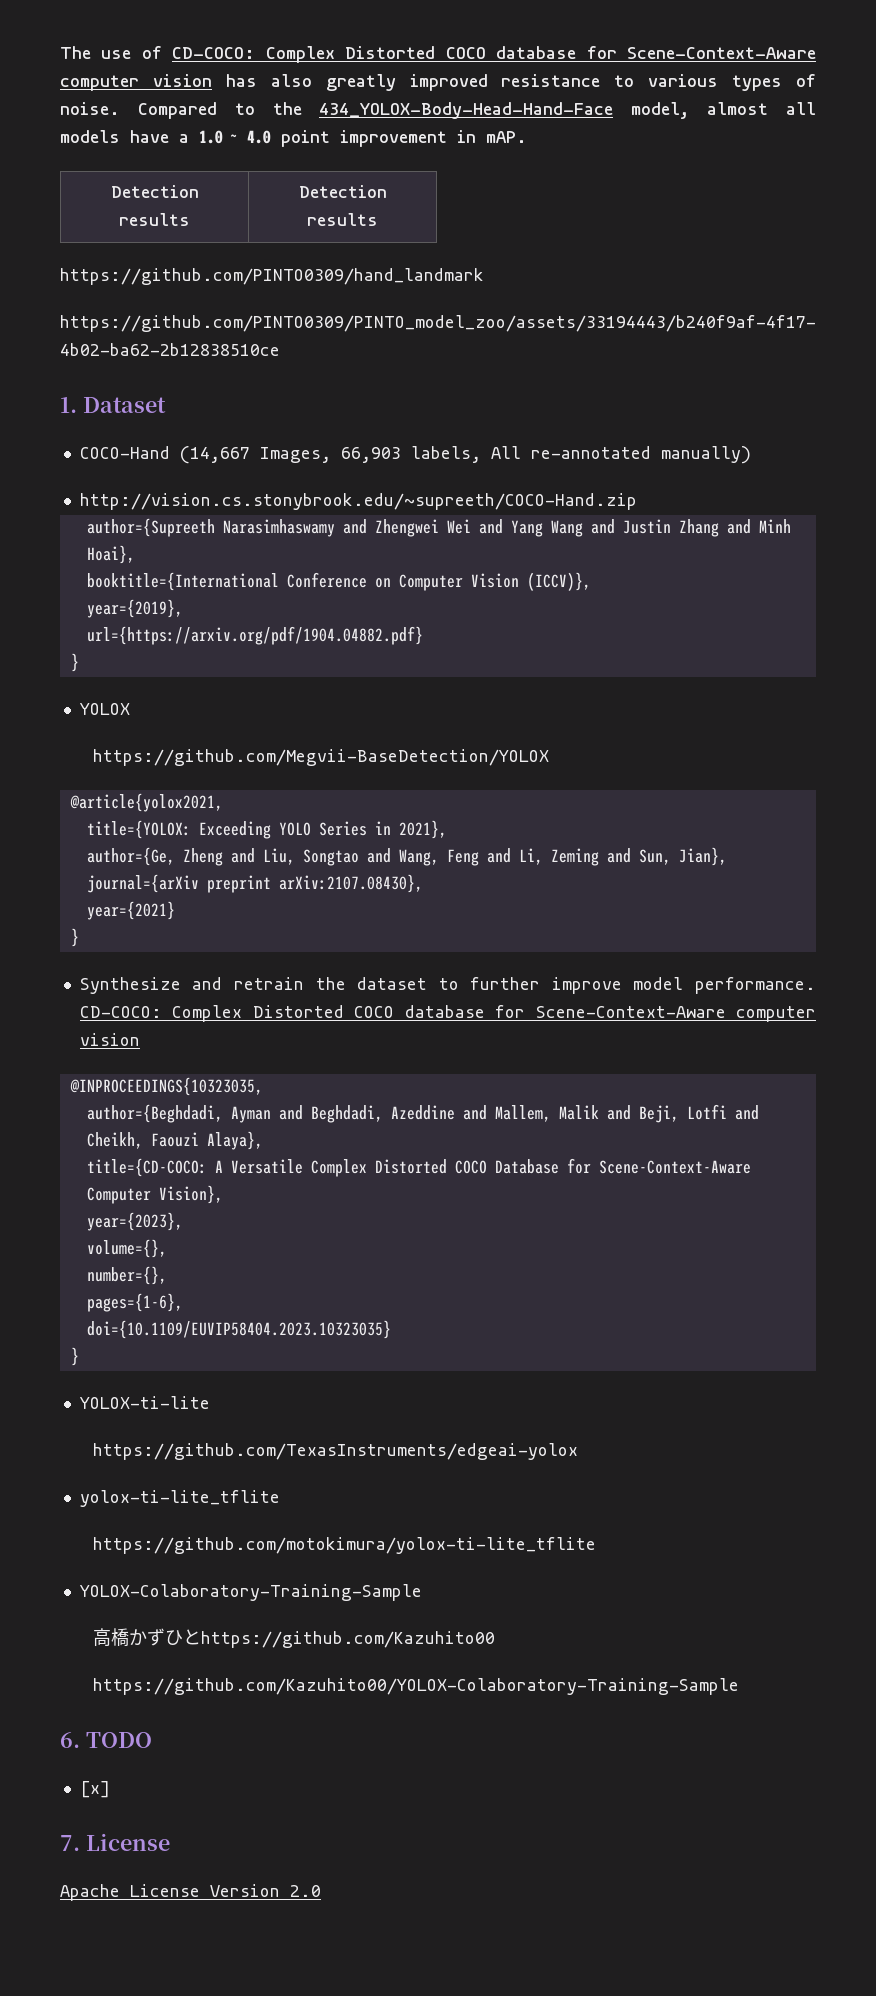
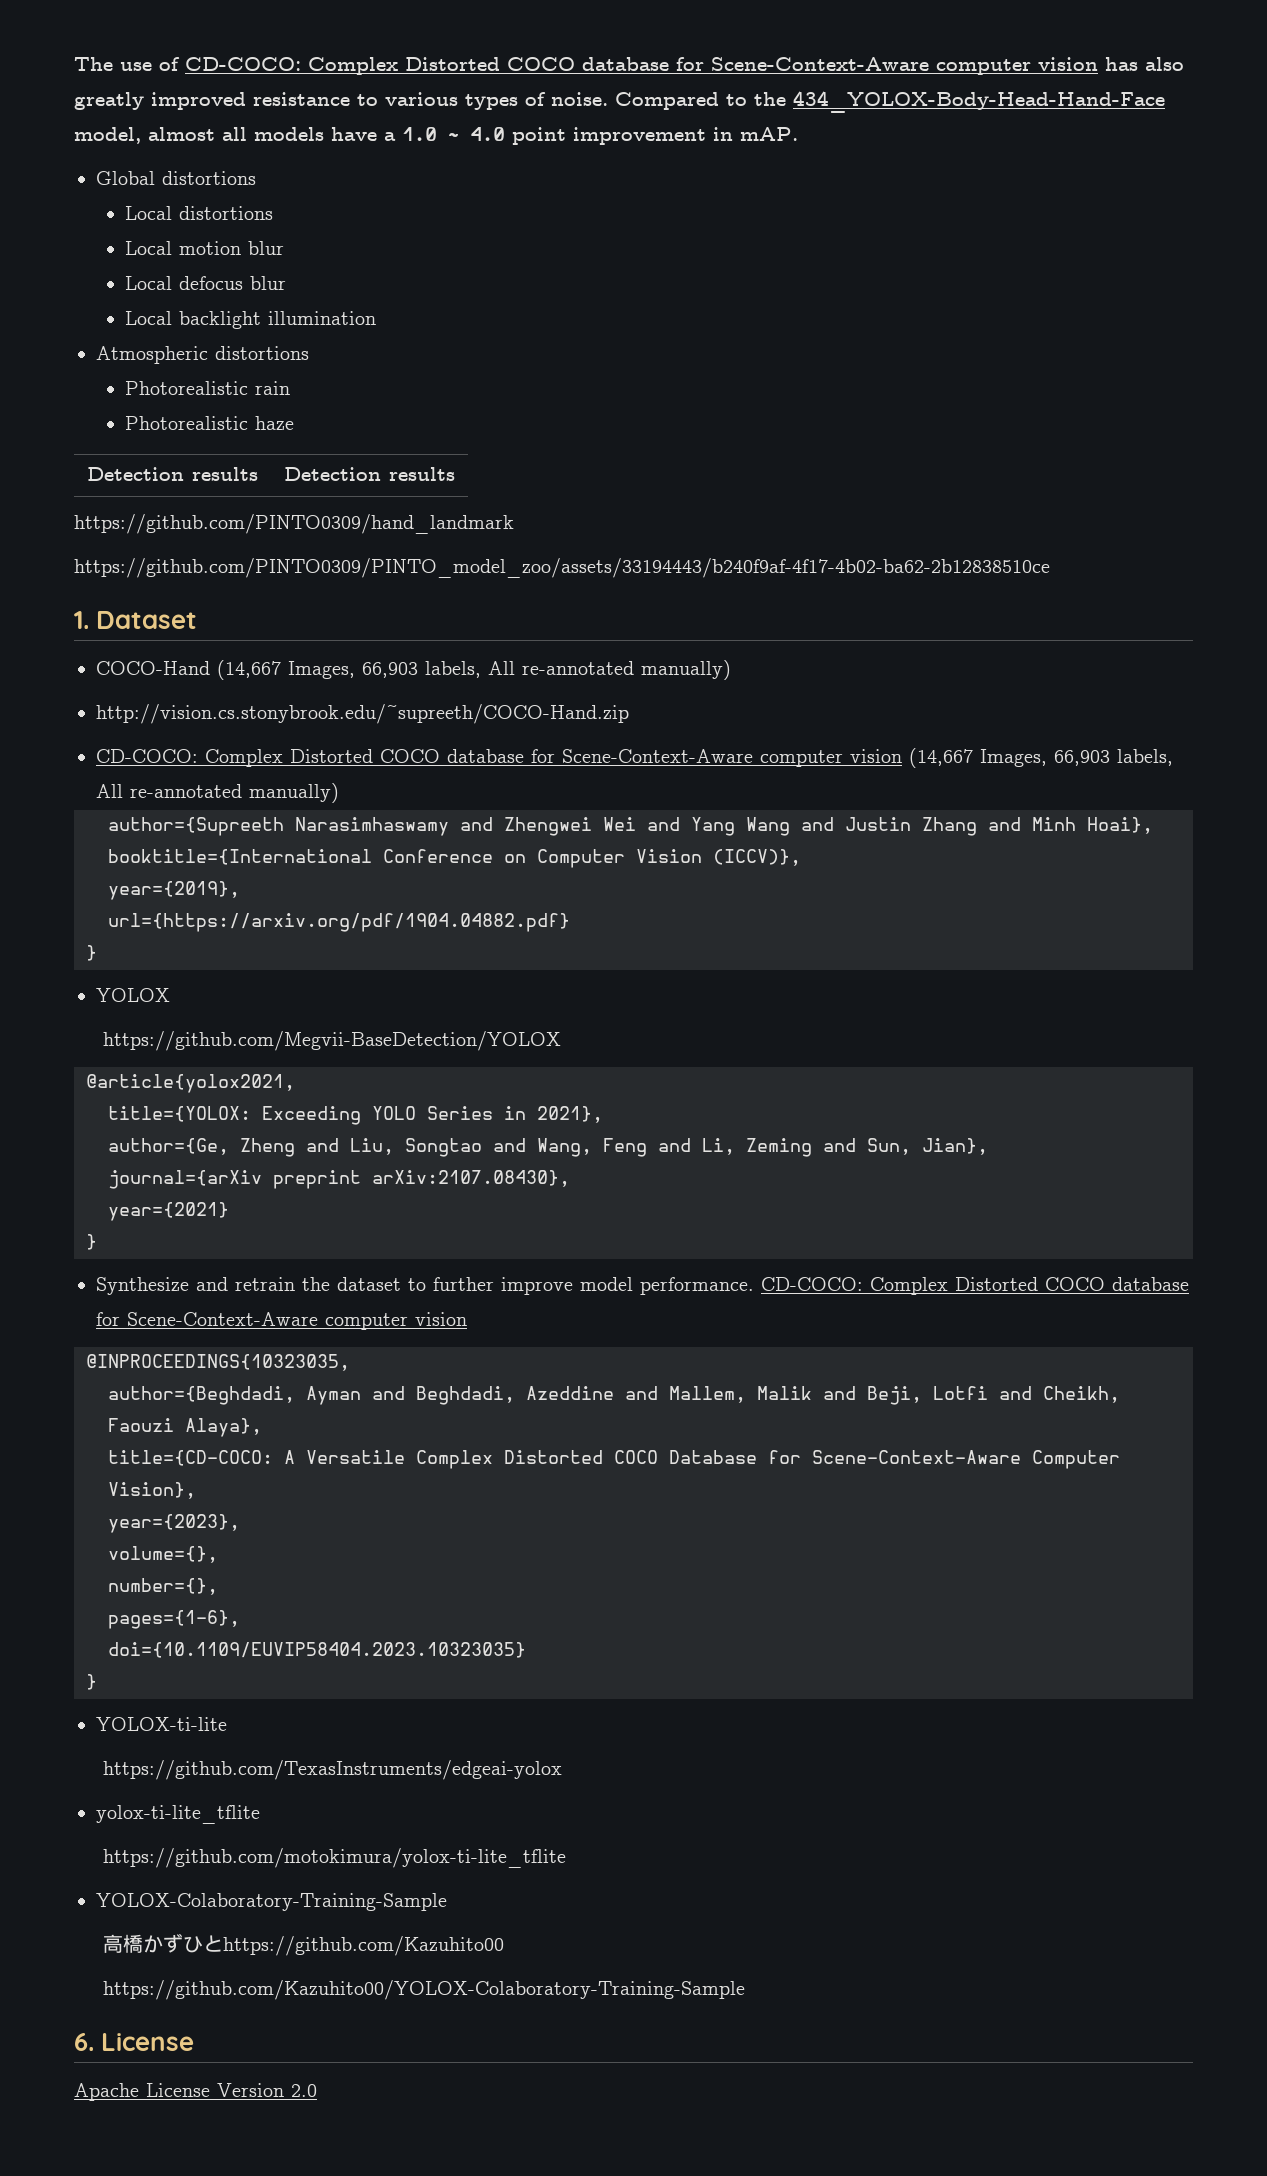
(527, 137) none -> [96,171,256,185] [125,206,274,220] [125,241,285,255] [125,276,287,290] [125,311,377,329] [96,346,309,364] [125,381,291,395] [125,416,295,431] // Global distortions // Local distortions // Local motion blur // Local defocus blur // Local backlight illumination // Atmospheric distortions // Photorealistic rain // Photorealistic haze
(637, 501) none -> [96,748,1173,768] [96,783,339,803] // CD-COCO: Complex Distorted COCO database for Scene-Context-Aware computer vision (14,667 Images, 66,903 labels, All re-annotated manually)
[85,1732,152,1748] [79,1781,110,1798] [60,1835,80,1851] TODO // [x] // 7. -> (94, 2042) none

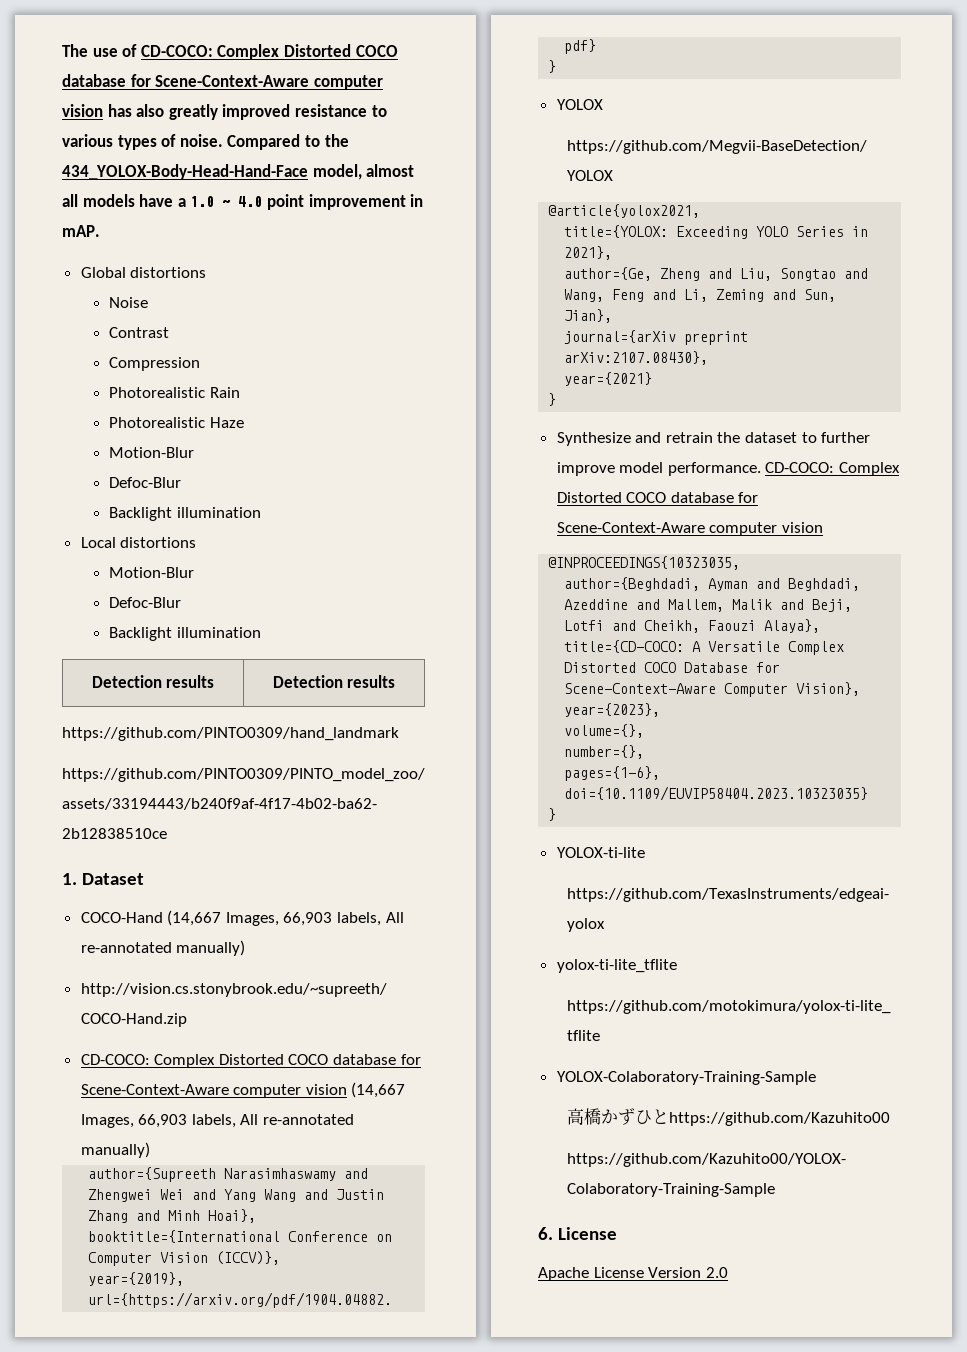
[125,206,274,220] [125,241,285,255] [125,276,287,290] [125,311,377,329] [96,346,309,364] [125,381,291,395] [125,416,295,431] Local distortions // Local motion blur // Local defocus blur // Local backlight illumination // Atmospheric distortions // Photorealistic rain // Photorealistic haze -> [109,297,149,308] [109,327,170,338] [109,357,201,371] [109,387,241,398] [109,417,245,428] [109,447,195,458] [109,477,182,488] [109,507,262,521] [80,537,197,548] [109,567,195,578] [109,597,182,608] [109,627,262,641] Noise // Contrast // Compression // Photorealistic Rain // Photorealistic Haze // Motion-Blur // Defoc-Blur // Backlight illumination // Local distortions // Motion-Blur // Defoc-Blur // Backlight illumination

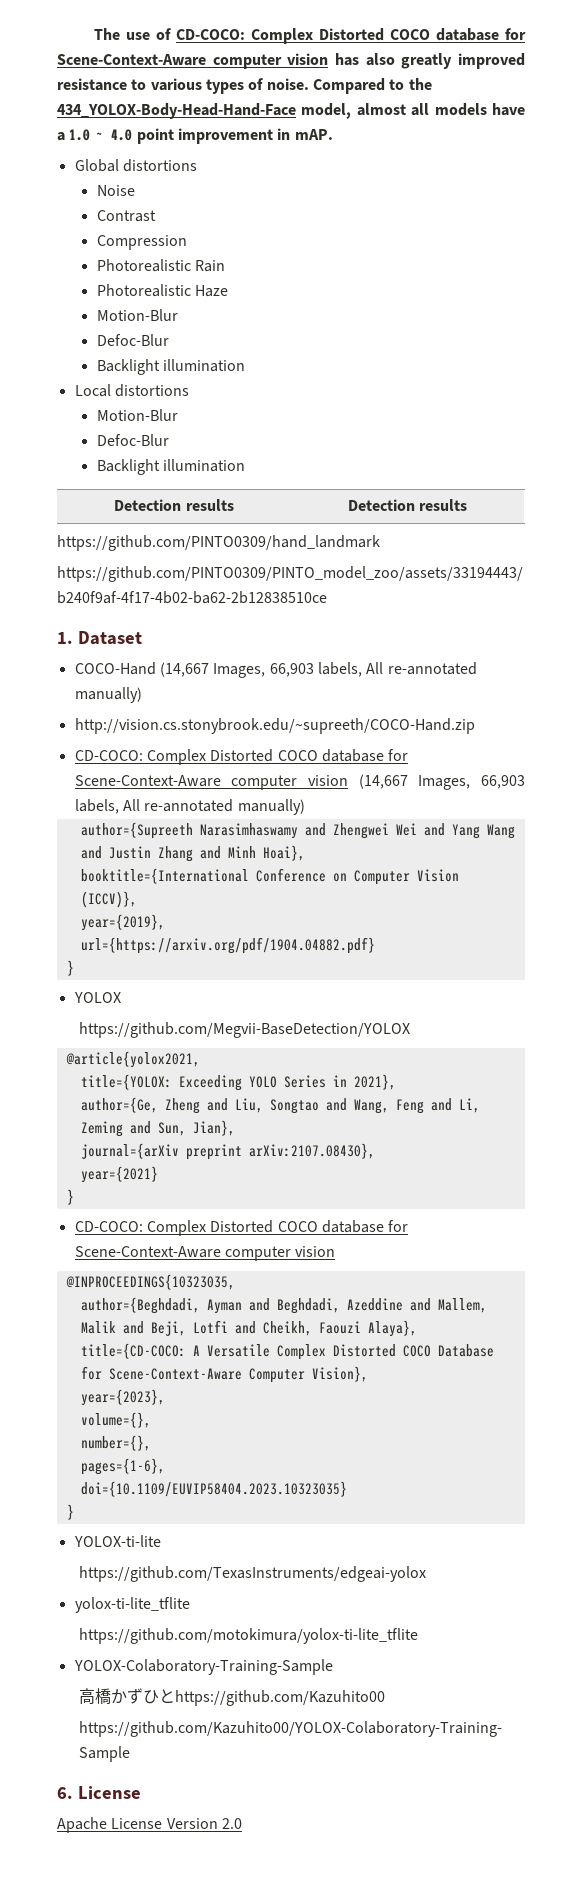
[556,432,871,446] [556,462,761,476] Synthesize and retrain the dataset to further improve model performance. -> (74, 1197) none

